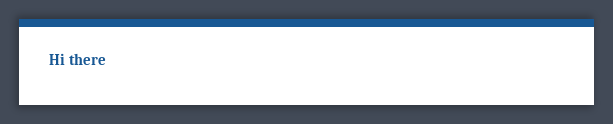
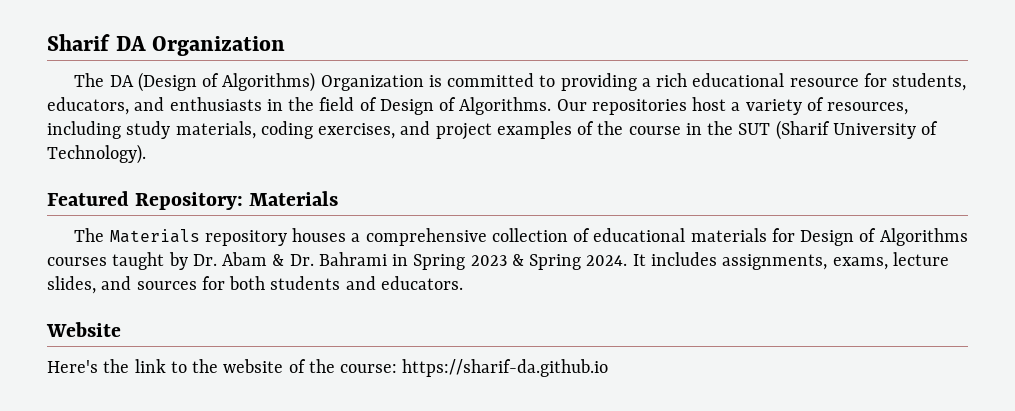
[49,53,107,65] Hi there -> [47,34,286,56] [74,72,967,92] [47,97,909,115] [47,120,939,140] [47,144,146,164] [47,191,339,210] [74,228,968,246] [47,252,949,270] [47,276,463,294] [46,322,121,337] [47,359,609,377] Sharif DA Organization // The DA (Design of Algorithms) Organization is committed to providing a rich educational resource for students, educators, and enthusiasts in the field of Design of Algorithms. Our repositories host a variety of resources, including study materials, coding exercises, and project examples of the course in the SUT (Sharif University of Technology). // Featured Repository: Materials // The Materials repository houses a comprehensive collection of educational materials for Design of Algorithms courses taught by Dr. Abam & Dr. Bahrami in Spring 2023 & Spring 2024. It includes assignments, exams, lecture slides, and sources for both students and educators. // Website // Here's the link to the website of the course: https://sharif-da.github.io

